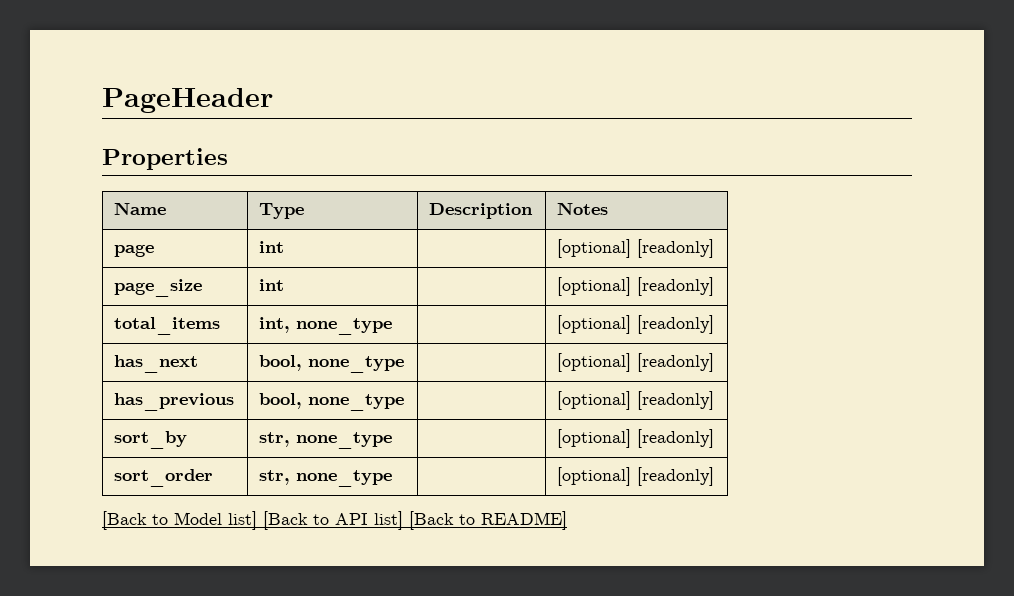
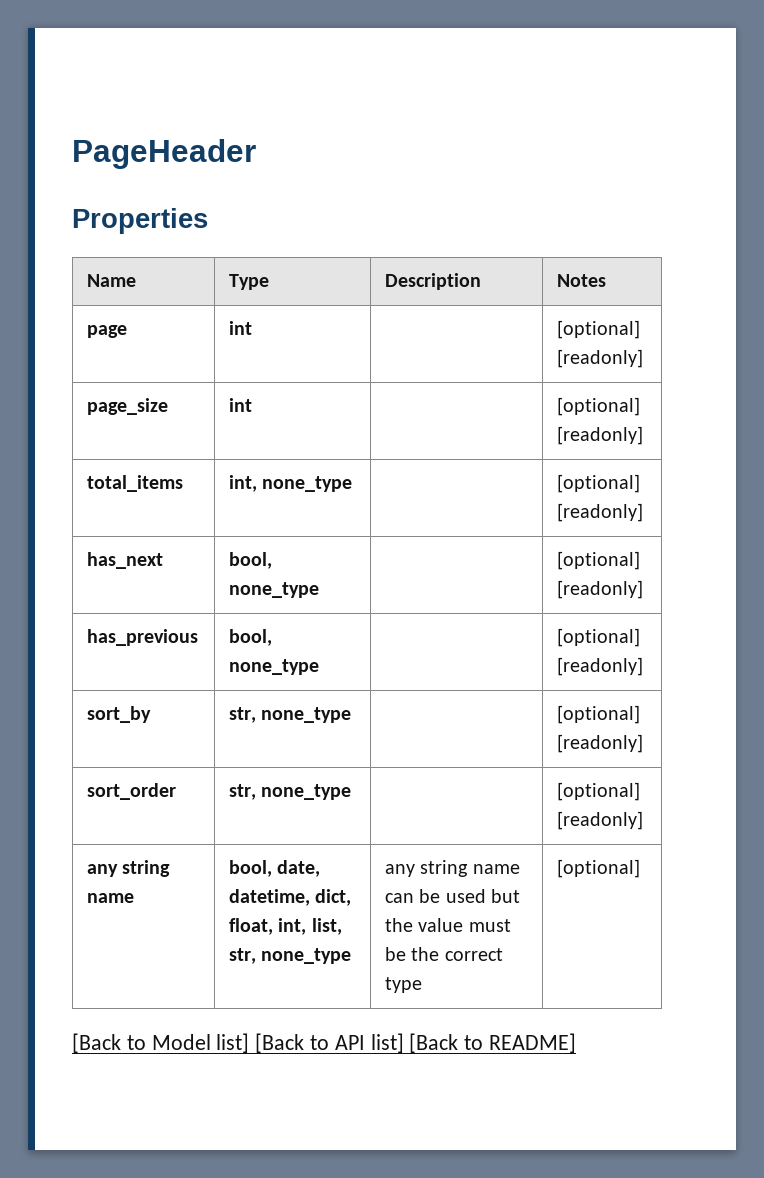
(715, 476) none -> [87,860,171,877] [87,893,135,903] [229,860,321,877] [229,889,352,906] [229,918,342,935] [229,948,352,964] [385,860,520,877] [385,889,520,903] [385,918,511,932] [385,947,503,961] [385,977,423,993] [557,859,641,878] // any string name | bool, date, datetime, dict, float, int, list, str, none_type | any string name can be used but the value must be the correct type | [optional]

